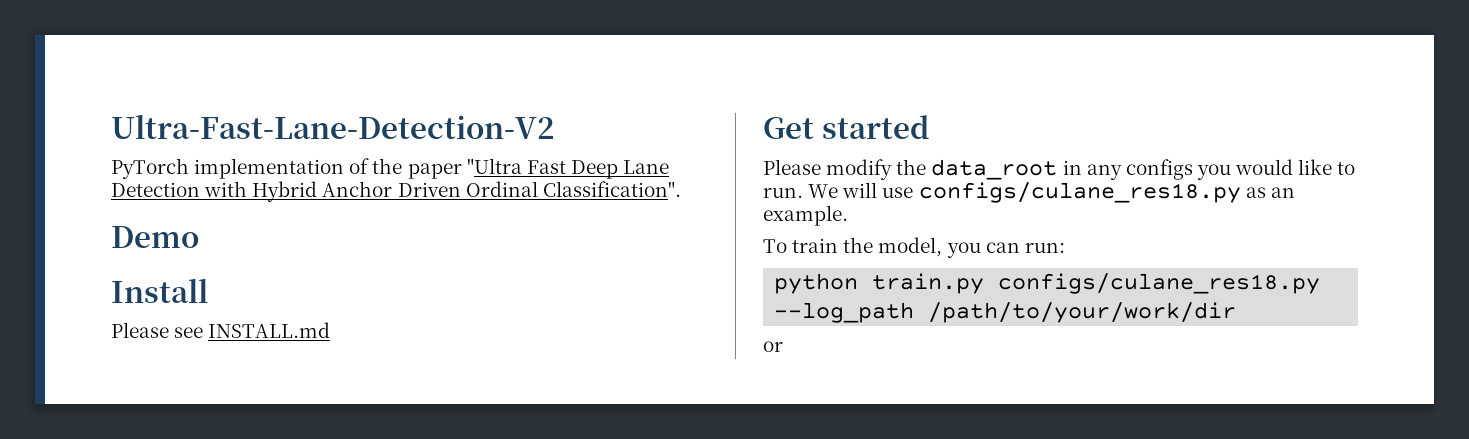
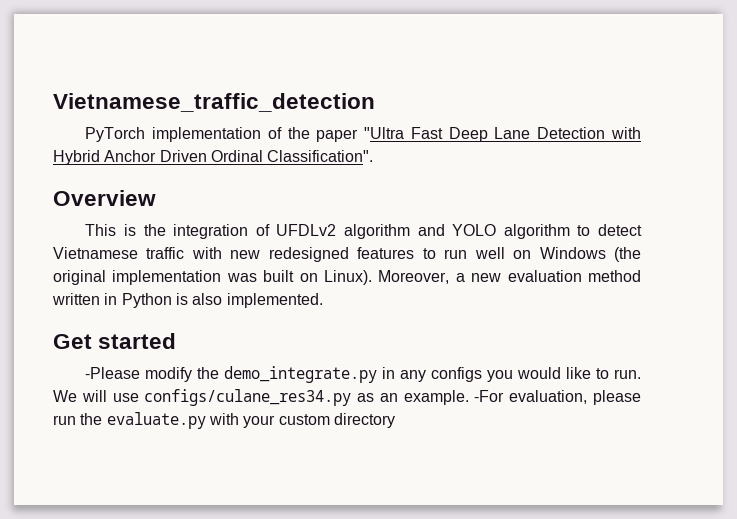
[111,114,555,139] Ultra-Fast-Lane-Detection-V2 -> [53,93,375,112] Vietnamese_traffic_detection
[111,226,199,248] [111,278,208,303] [111,322,331,338] Demo // Install // Please see INSTALL.md -> [53,190,156,206] [85,224,642,239] [53,247,641,262] [53,270,642,285] [52,293,323,308] Overview // This is the integration of UFDLv2 algorithm and YOLO algorithm to detect Vietnamese traffic with new redesigned features to run well on Windows (the original implementation was built on Linux). Moreover, a new evaluation method written in Python is also implemented.
[763,159,821,175] Please -> [85,367,141,379] -Please
[931,159,1058,180] data_root -> [224,366,378,383] demo_integrate.py
[918,182,1241,203] configs/culane_res18.py -> [144,389,352,406] configs/culane_res34.py
[763,237,1065,258] [774,273,1321,294] [774,302,1237,323] [763,341,783,352] // To train the model, you can run: // python train.py configs/culane_res18.py --log_path /path/to/your/work/dir // or -> [474,390,641,405] [53,412,395,429] -For evaluation, please run the evaluate.py with your custom directory

